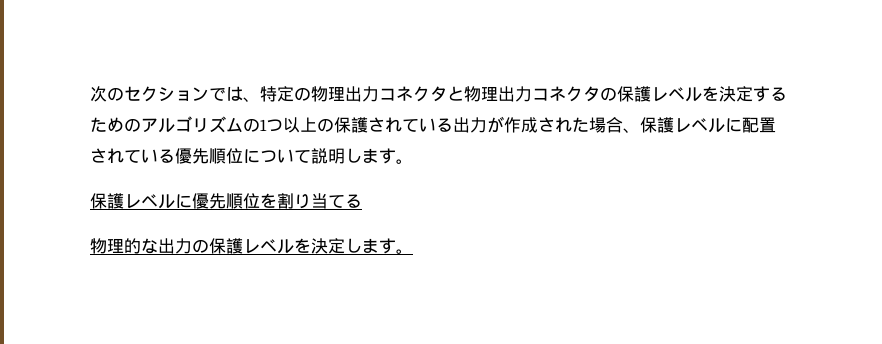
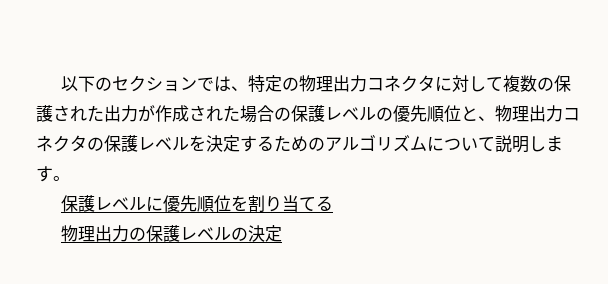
[90,86,107,102] 次 -> [61,76,96,92] 以下
[447,86,464,101] と -> [435,75,572,92] [36,105,495,123] に対して複数の保護された出力が作成された場合の保護レベルの優先順位と、
[243,116,776,133] [90,148,243,164] の1つ以上の保護されている出力が作成された場合、保護レベルに配置されている優先順位 -> (427, 143) none
[124,238,158,254] 的な -> (96, 234) none
[294,238,413,254] を決定します。 -> [231,225,283,242] の決定

